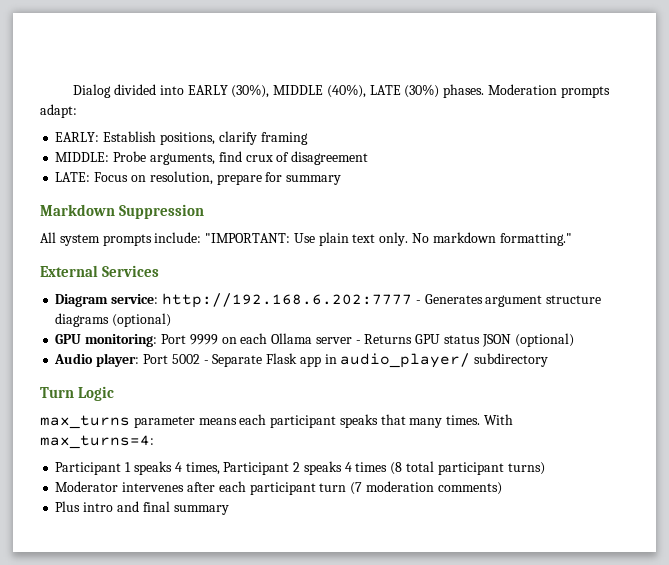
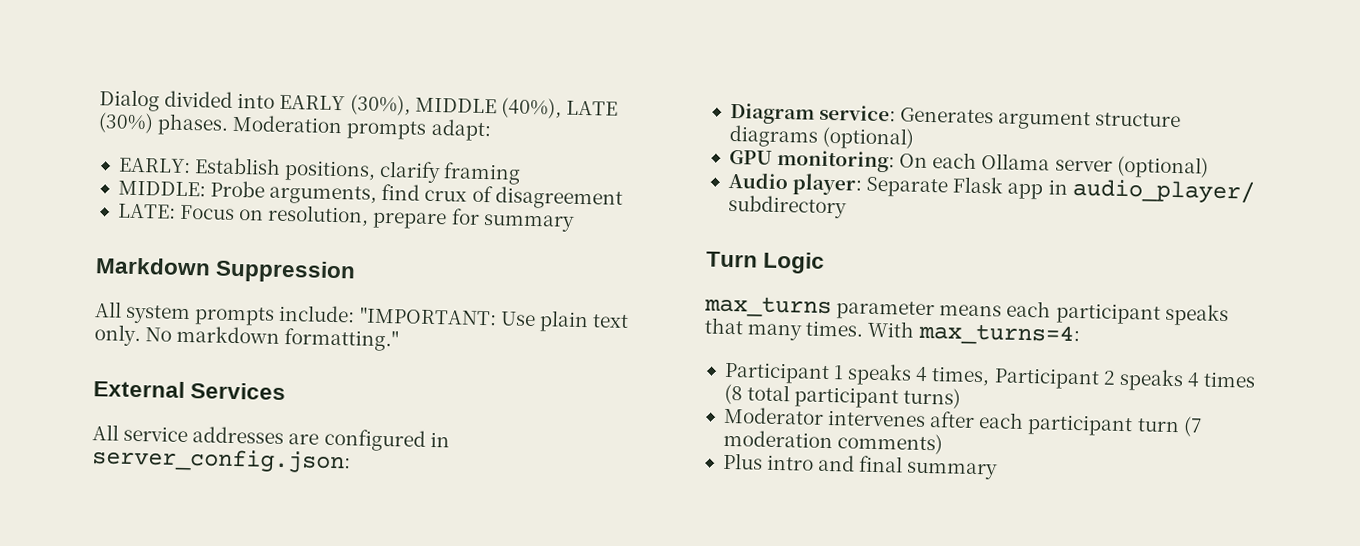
(159, 271) none -> [92,424,450,452] [91,447,351,474] // All service addresses are configured in server_config.json:
[161,293,421,308] http://192.168.6.202:7777 - -> (897, 113) none
[160,333,511,347] Port 9999 on each Ollama server - Returns GPU status JSON -> [899,152,1113,172] On each Ollama server
[142,354,209,364] Port 5002 - -> (864, 184) none

